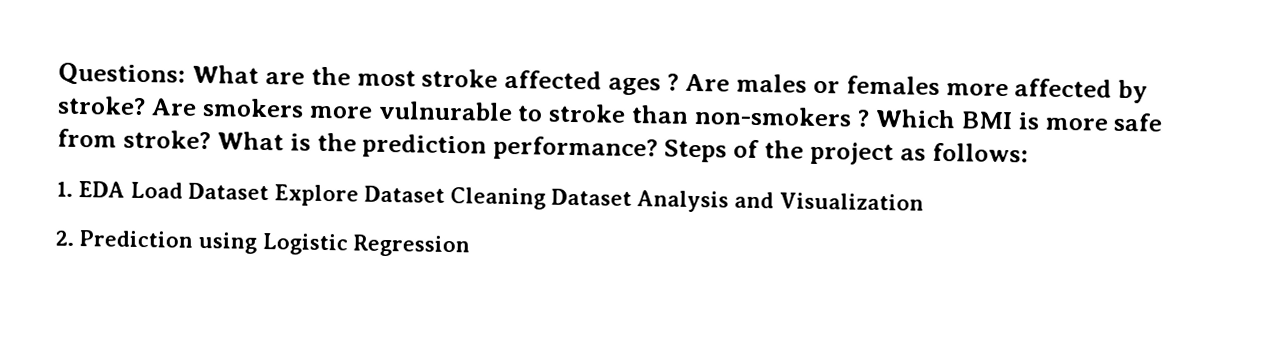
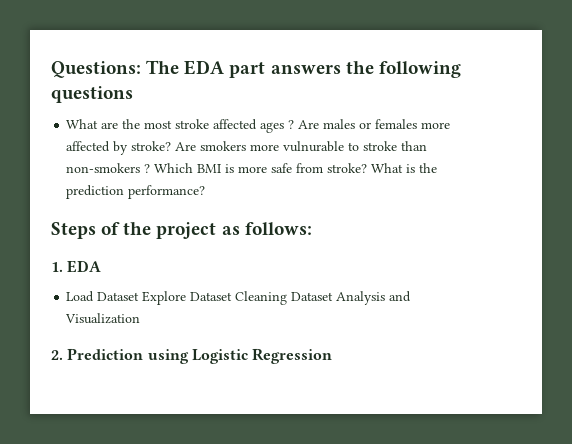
(186, 74) none -> [146,60,461,78] [51,86,133,103] The EDA part answers the following questions //
(659, 148) none -> (206, 192) //
(125, 189) none -> (102, 266) //

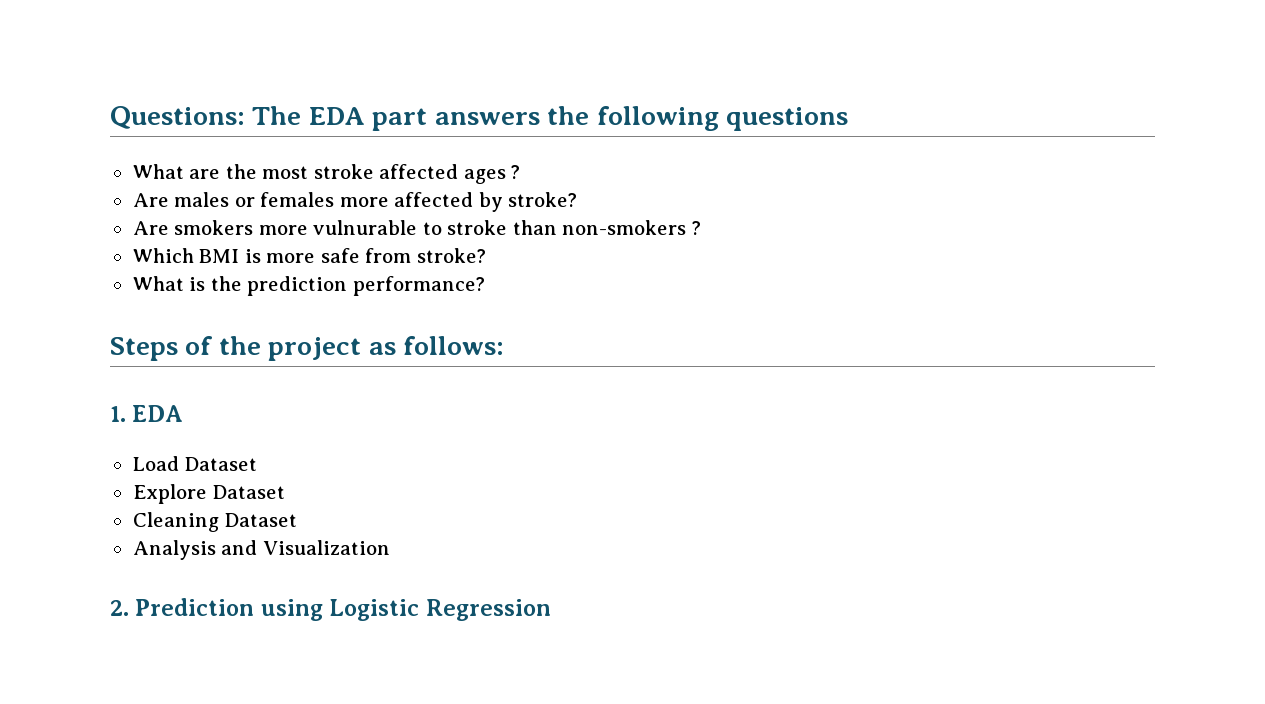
(295, 124) none -> (521, 172) //
(172, 146) none -> (578, 199) //
(151, 168) none -> (701, 228) //
(368, 168) none -> (486, 255) //
(140, 296) none -> (258, 464) //
(233, 296) none -> (286, 492) //
(334, 296) none -> (298, 520) //

